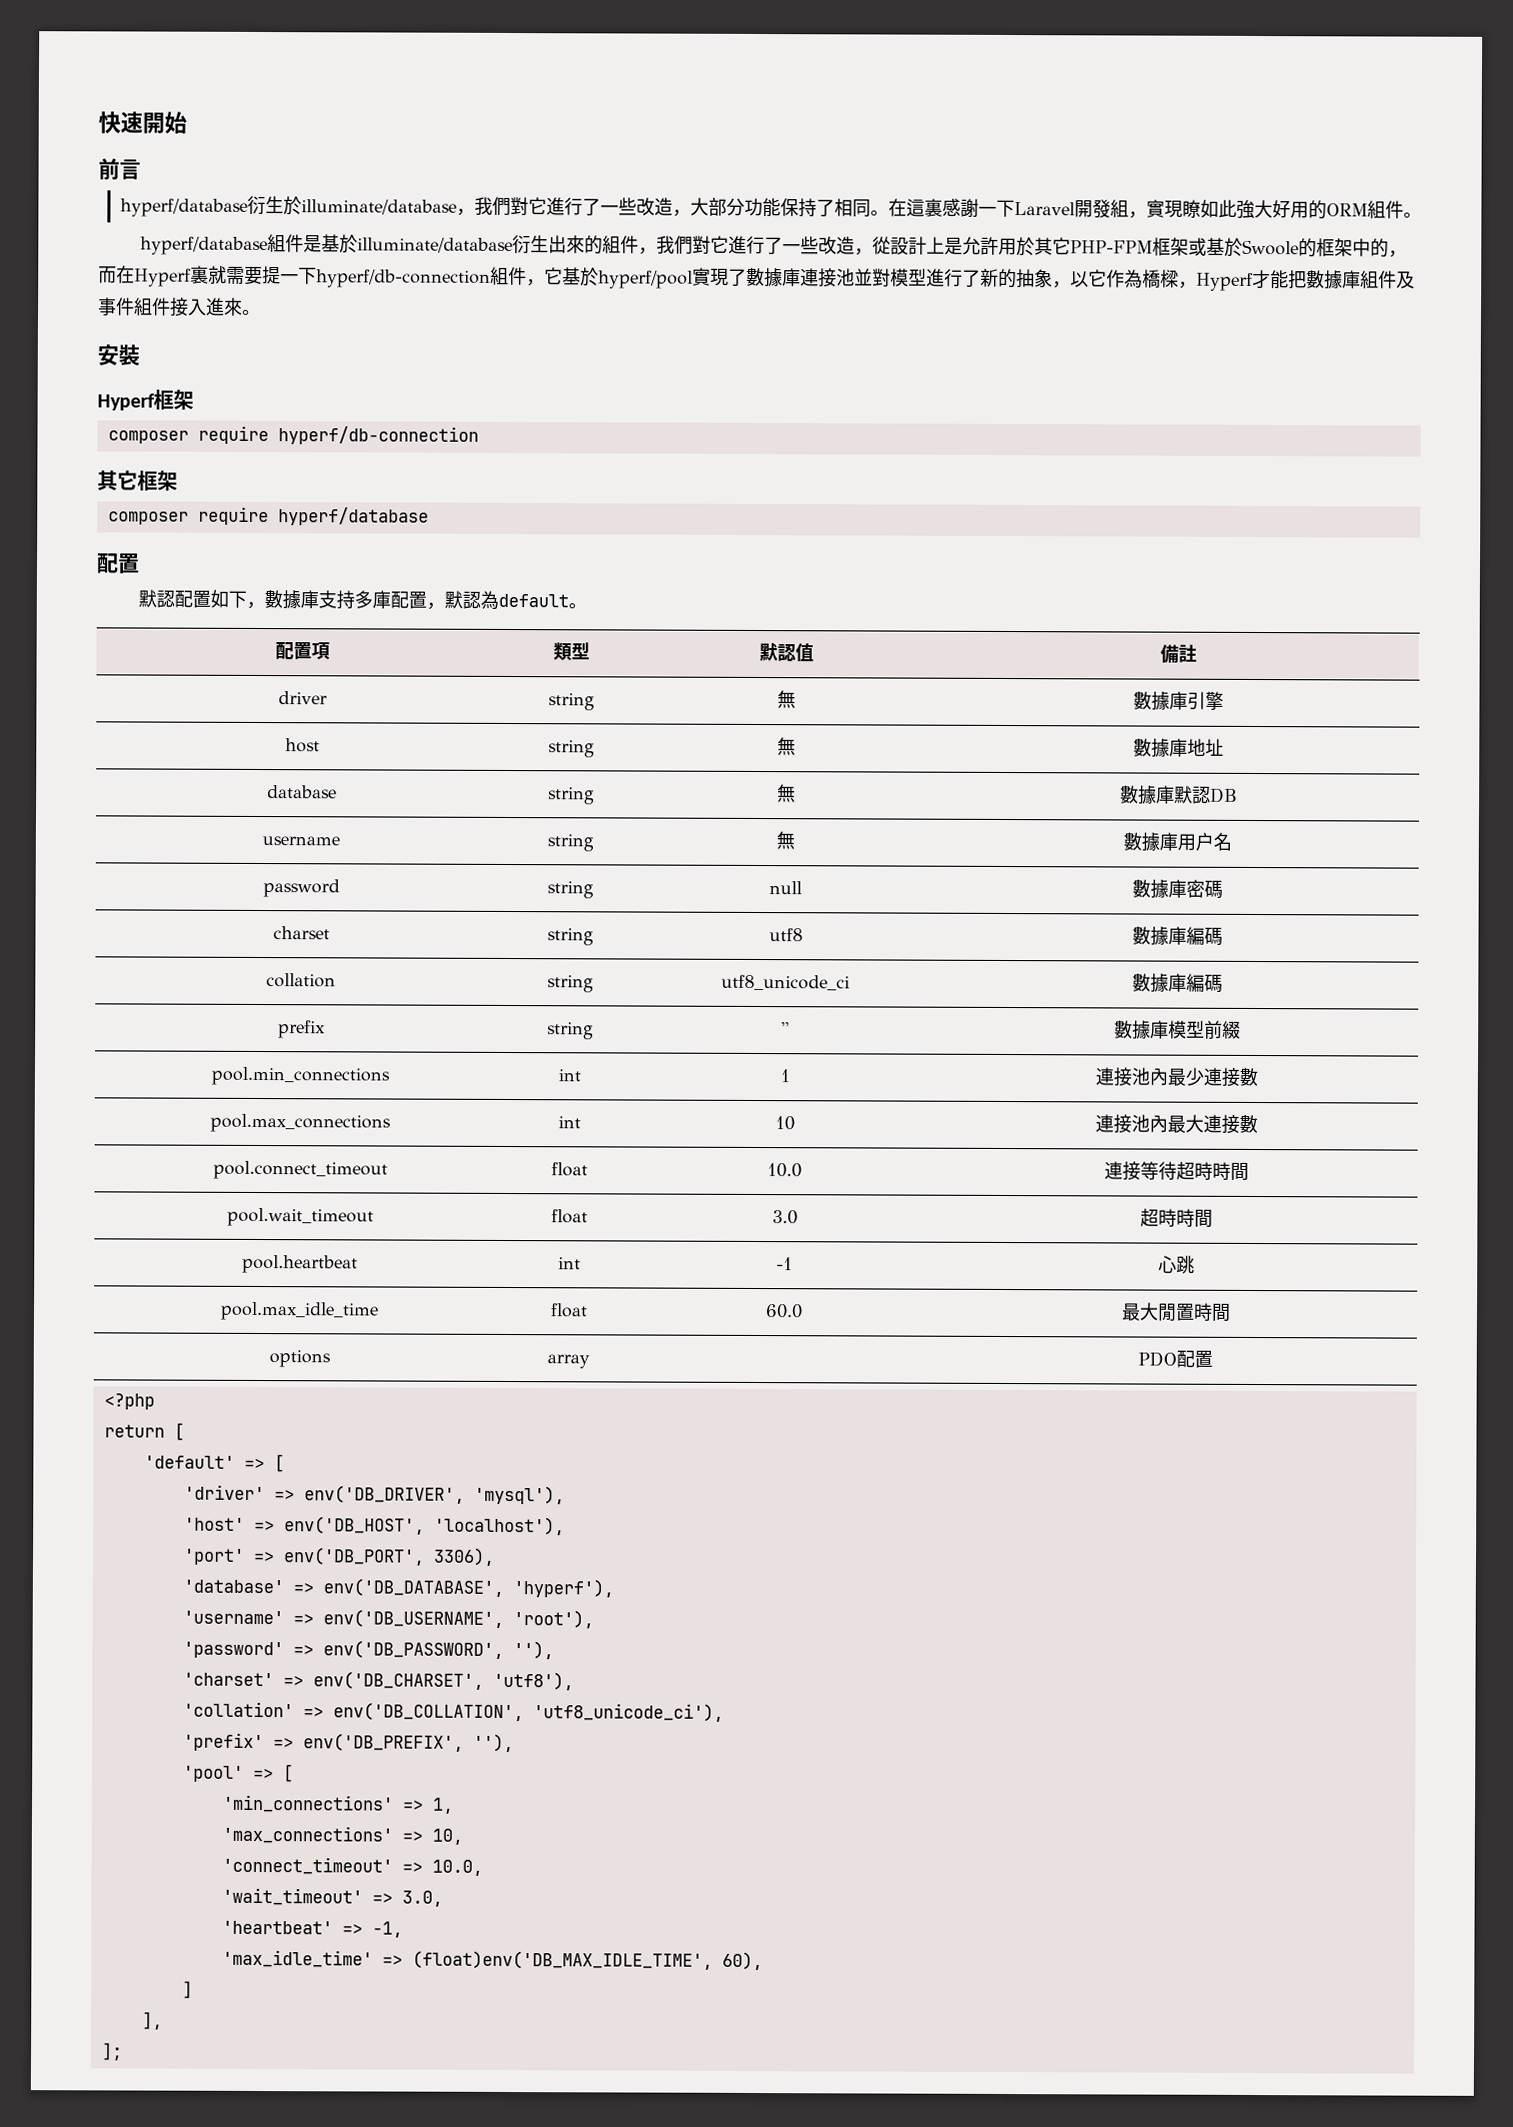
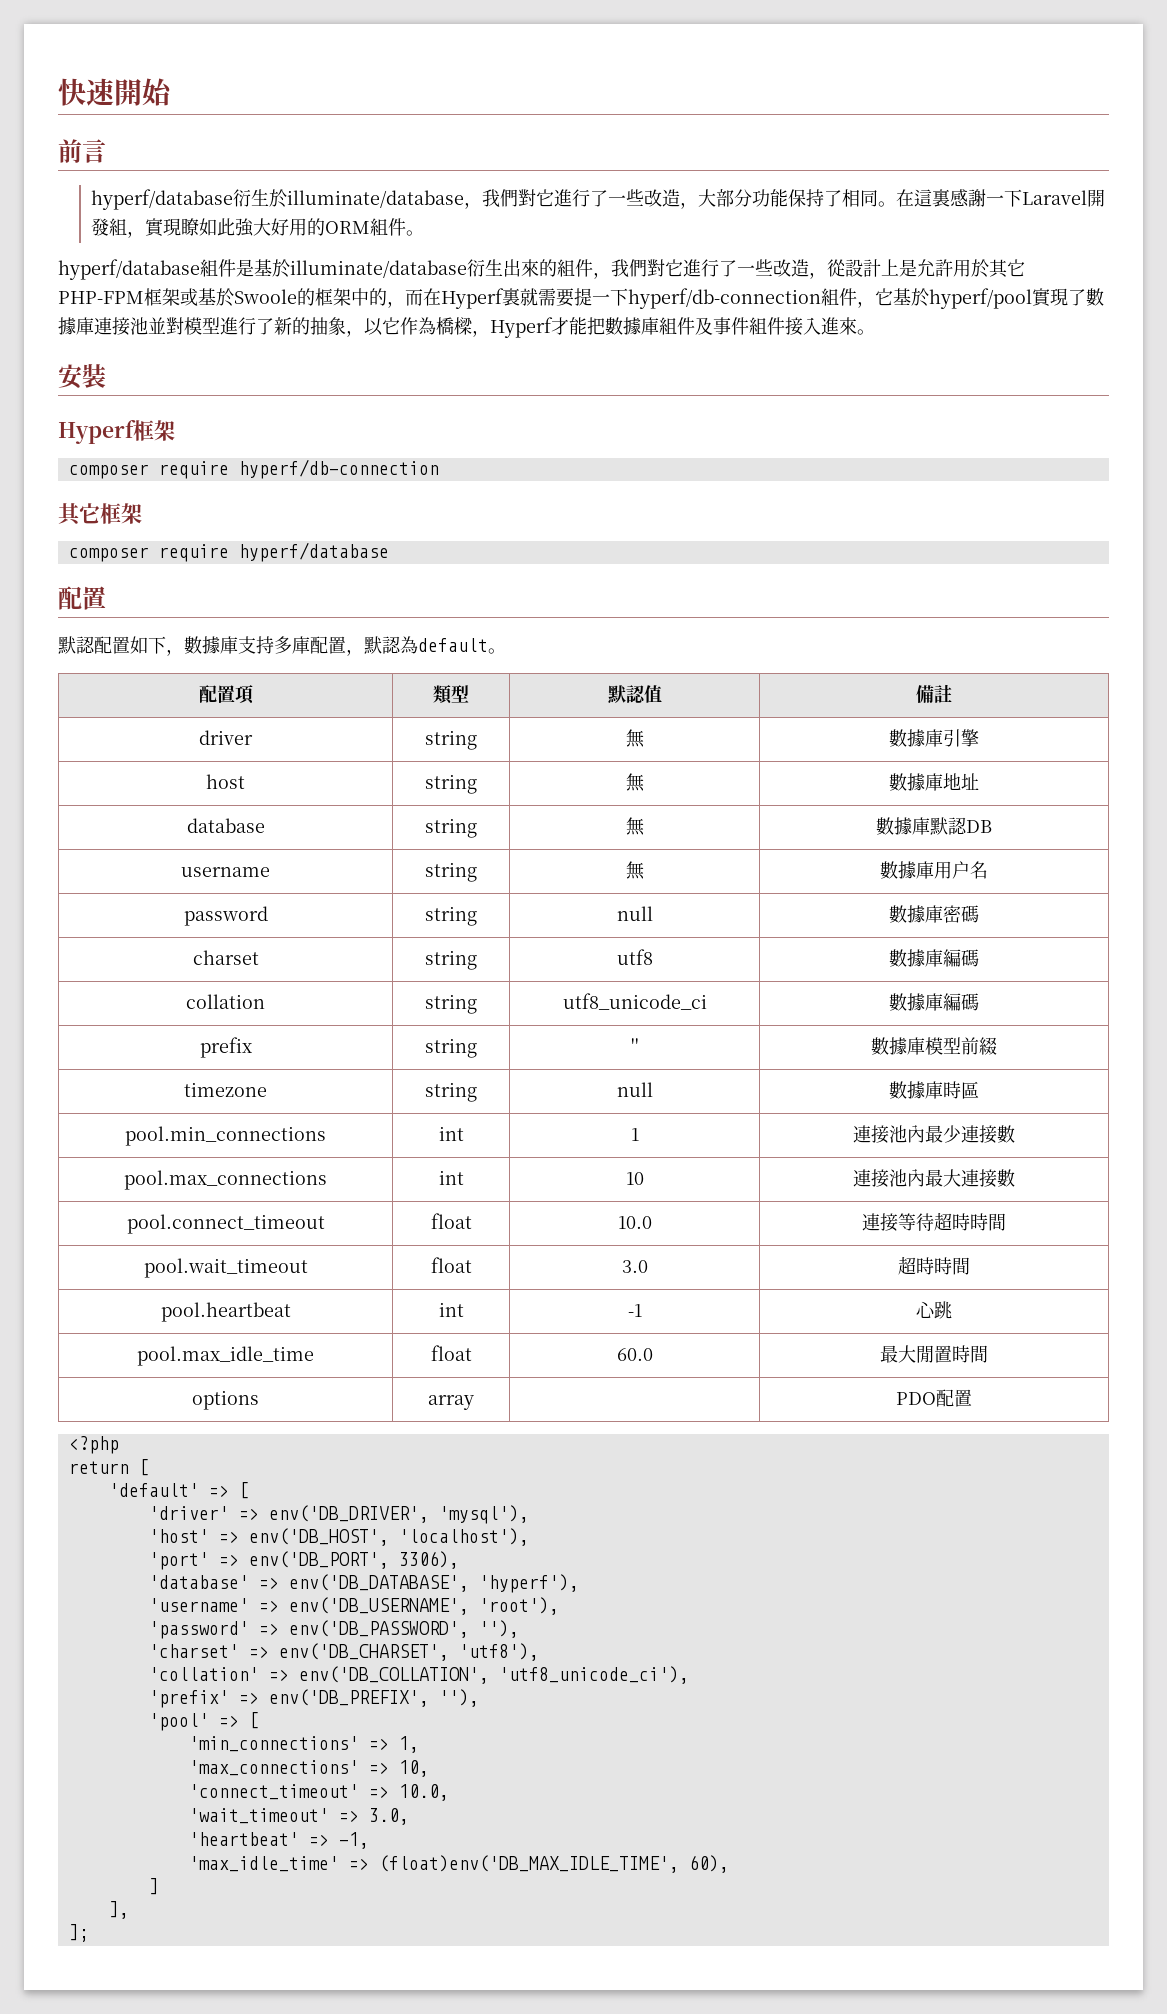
(1242, 1029) none -> [184,1082,267,1097] [425,1082,477,1102] [616,1082,653,1097] [889,1081,979,1099] // timezone | string | null | 數據庫時區

